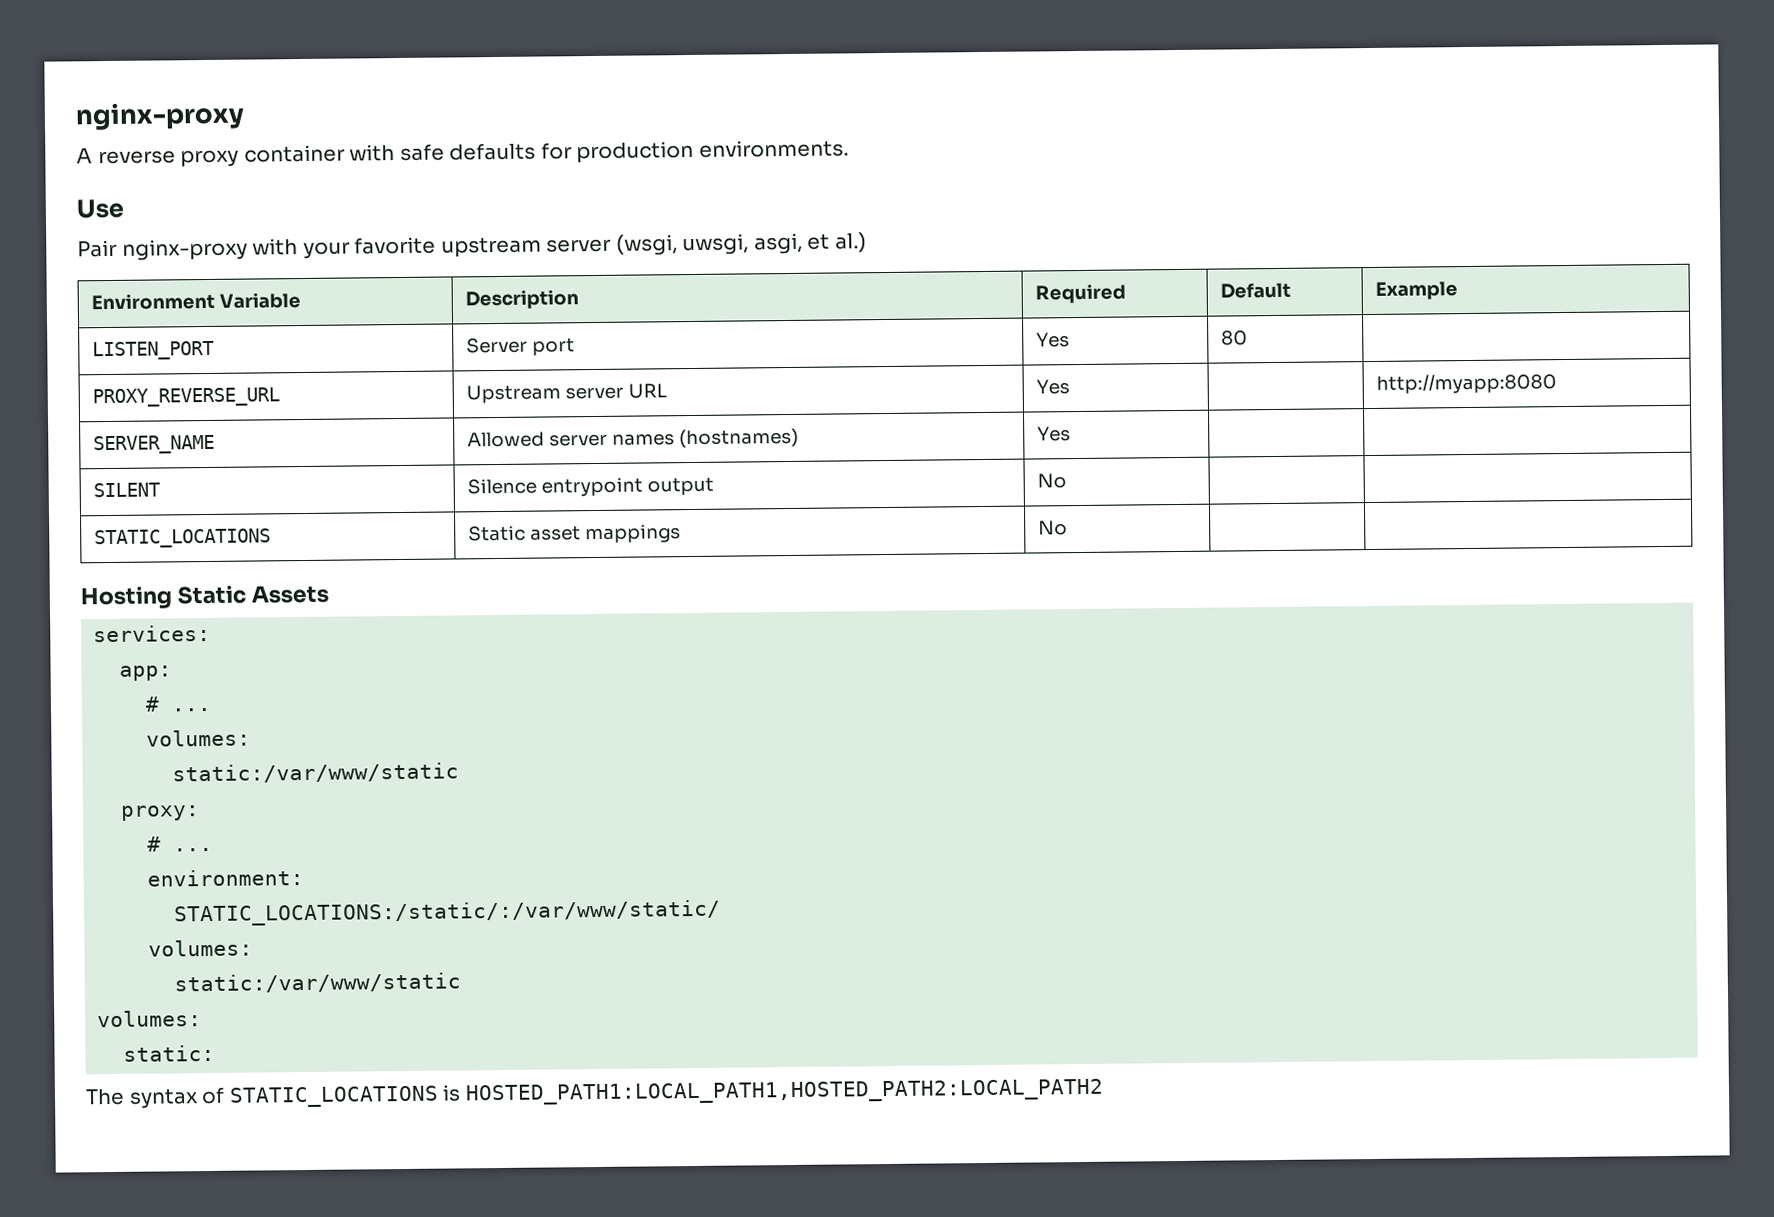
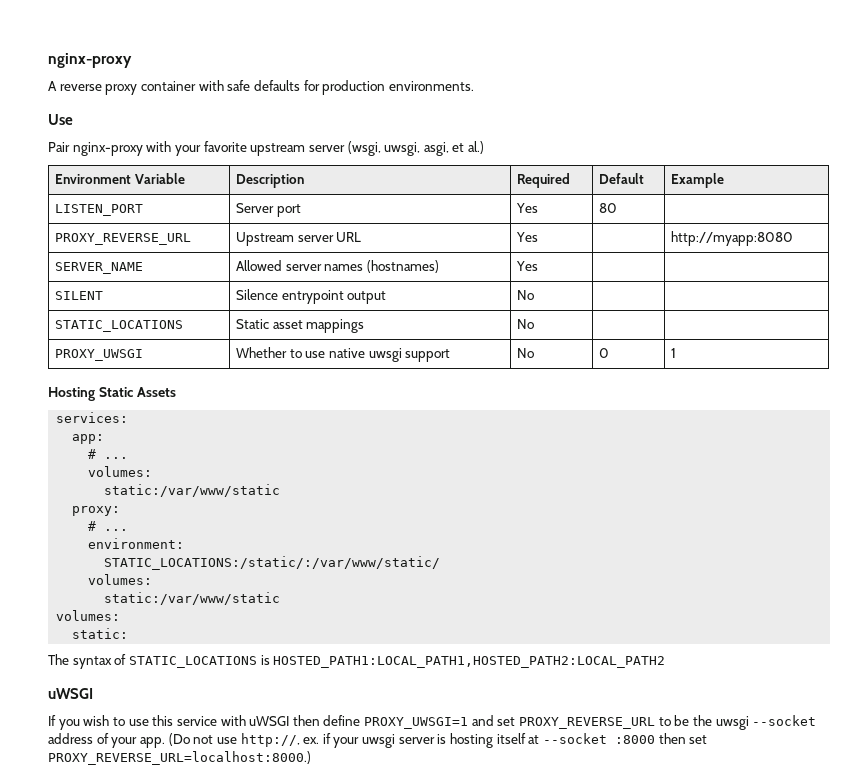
(1068, 528) none -> [55,349,144,361] [236,347,451,362] [517,348,535,358] [599,348,610,358] [671,348,677,358] // PROXY_UWSGI | Whether to use native uwsgi support | No | 0 | 1
(1104, 1092) none -> [48,688,93,699] [48,715,817,730] [48,733,708,748] [48,751,311,765] // uWSGI // If you wish to use this service with uWSGI then define PROXY_UWSGI=1 and set PROXY_REVERSE_URL to be the uwsgi --socket address of your app. (Do not use http://, ex. if your uwsgi server is hosting itself at --socket :8000 then set PROXY_REVERSE_URL=localhost:8000.)

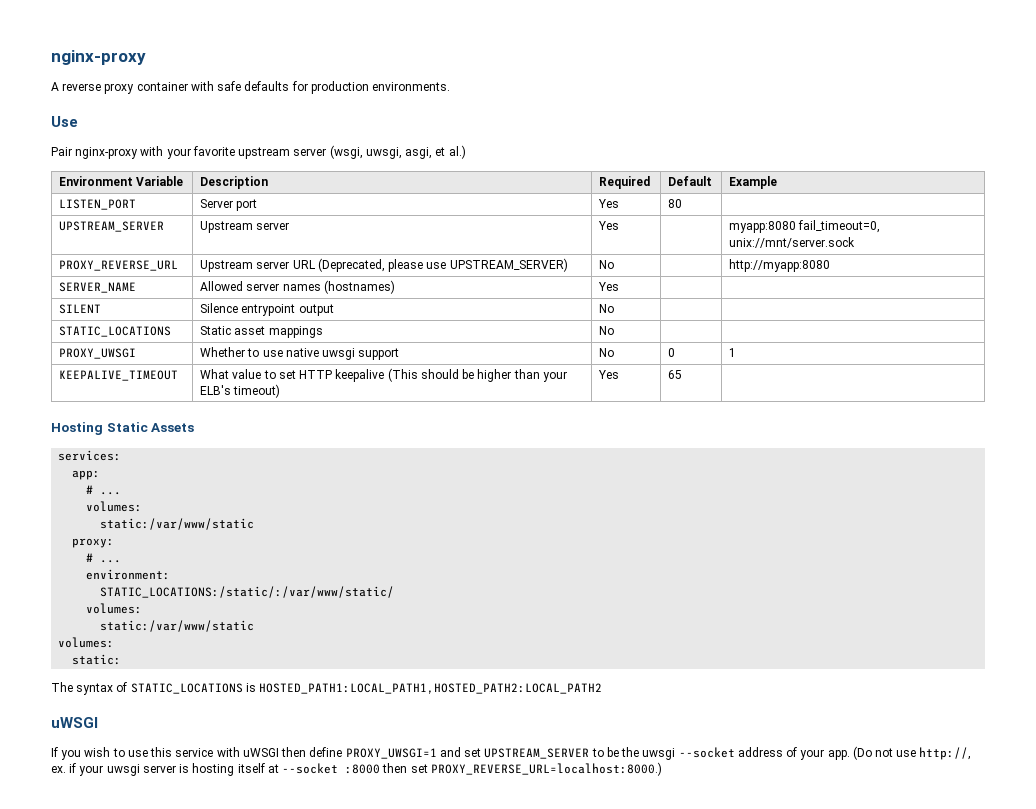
(618, 208) none -> [59,221,165,232] [200,221,290,233] [598,221,620,230] [729,220,881,233] [729,237,856,248] // UPSTREAM_SERVER | Upstream server | Yes | | myapp:8080 fail_timeout=0, unix://mnt/server.sock
[516,232,539,242] | Yes -> [317,258,568,272] [599,260,615,269] (Deprecated, please use UPSTREAM_SERVER) | No
(677, 353) none -> [59,370,179,381] [200,368,567,382] [200,384,281,398] [598,370,620,379] [668,370,683,379] // KEEPALIVE_TIMEOUT | What value to set HTTP keepalive (This should be higher than your ELB's timeout) | Yes | 65 |
[519,717,656,729] PROXY_REVERSE_URL -> [484,748,590,759] UPSTREAM_SERVER

